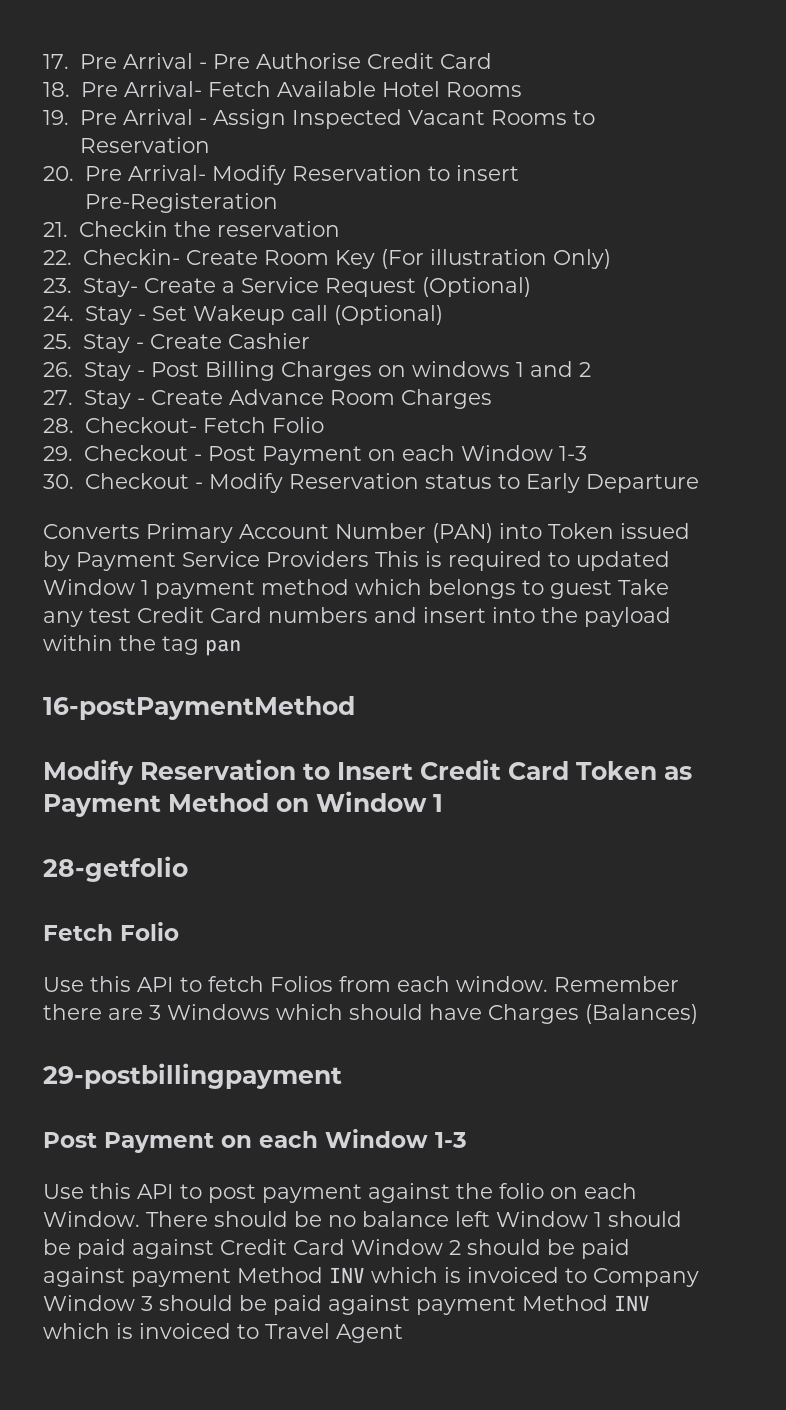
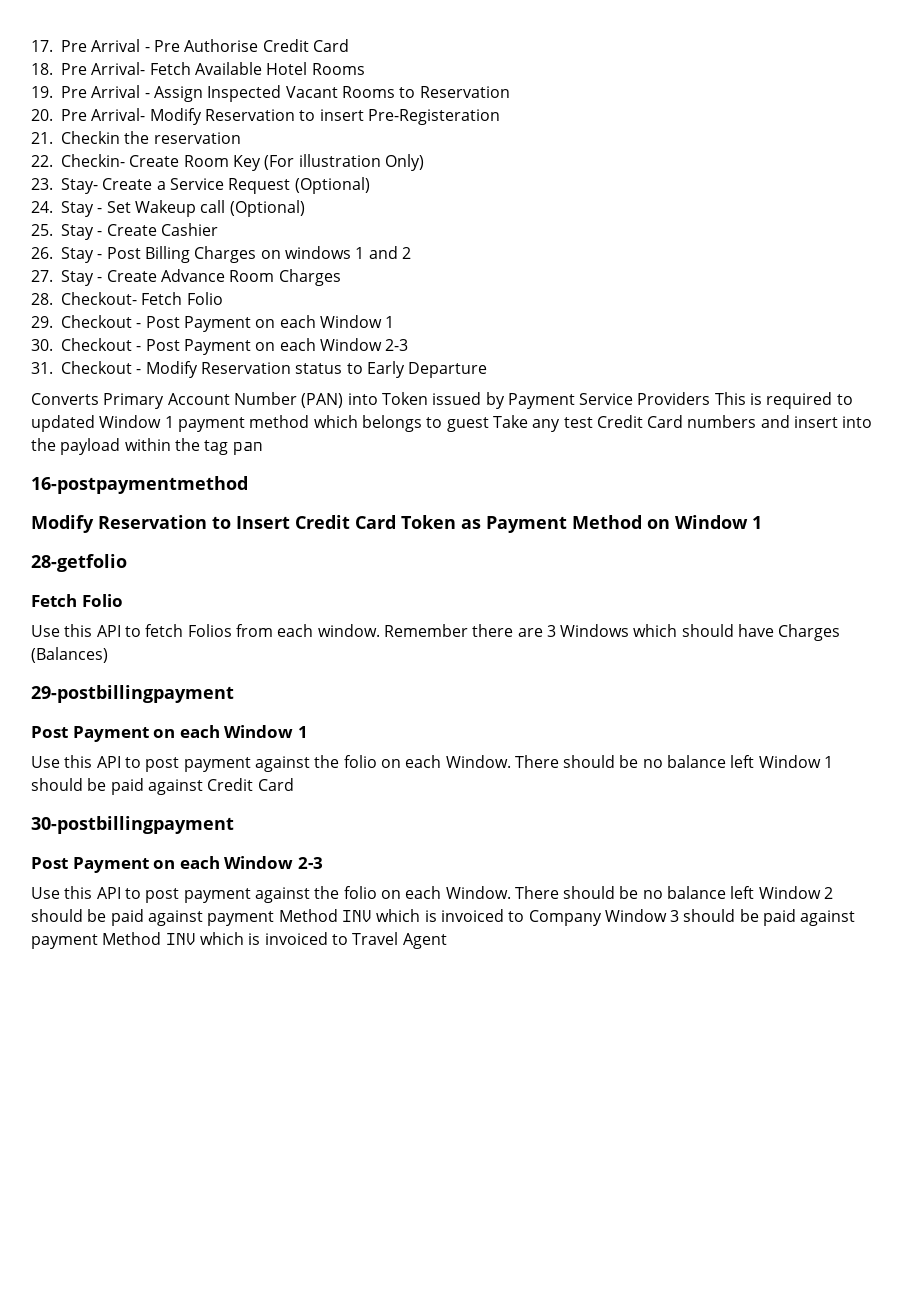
[558,446,587,461] [43,474,74,489] 1-3 // 30. -> [385,316,395,328] [31,338,409,355] [31,362,53,374] 1 // 30. Checkout - Post Payment on each Window 2-3 // 31.
[43,696,355,720] 16-postPaymentMethod -> [31,476,248,494] 16-postpaymentmethod
[435,1132,467,1148] 1-3 -> [297,726,308,738] 1
(345, 1247) none -> [31,816,234,834] [31,856,323,873] [31,886,755,903] // 30-postbillingpayment // Post Payment on each Window 2-3 // Use this API to post payment against the folio on each Window. There should be no balance left

